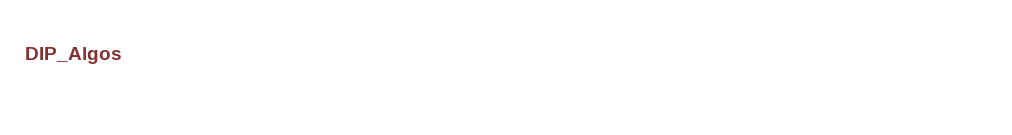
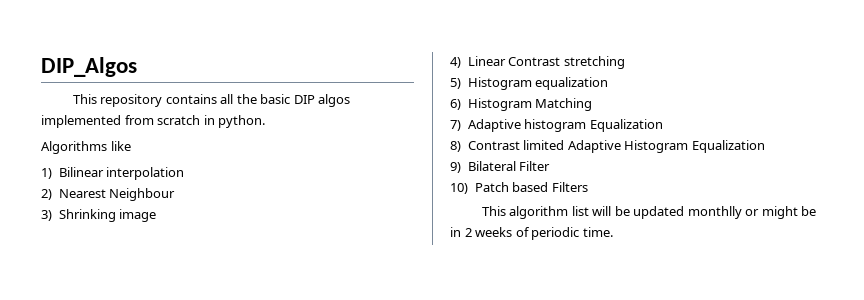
(122, 55) none -> [72,94,351,107] [41,115,266,128] [41,141,131,154] [41,167,185,180] [41,188,176,201] [41,209,157,222] [450,56,625,69] [450,77,609,90] [450,98,593,111] [450,119,663,132] [450,140,765,153] [450,161,551,173] [450,182,588,194] [481,206,817,219] [450,227,613,240] // This repository contains all the basic DIP algos implemented from scratch in python. // Algorithms like // 1) Bilinear interpolation // 2) Nearest Neighbour // 3) Shrinking image // 4) Linear Contrast stretching // 5) Histogram equalization // 6) Histogram Matching // 7) Adaptive histogram Equalization // 8) Contrast limited Adaptive Histogram Equalization // 9) Bilateral Filter // 10) Patch based Filters // This algorithm list will be updated monthlly or might be in 2 weeks of periodic time.

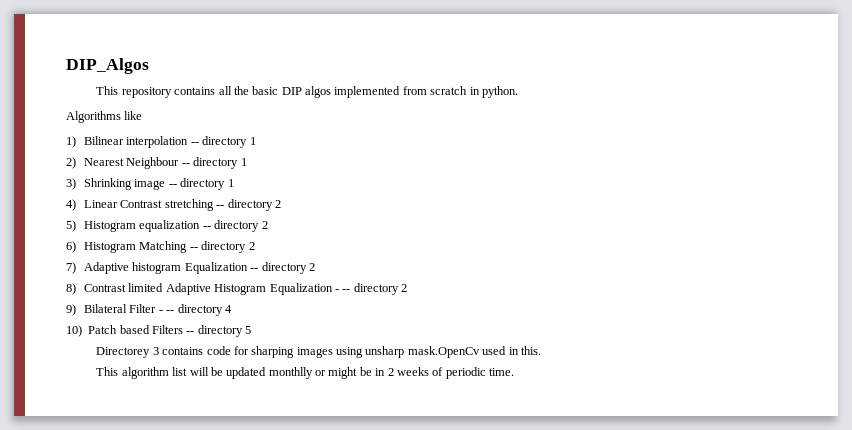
(185, 173) none -> [190,136,256,148] -- directory 1
(176, 194) none -> [181,157,247,169] -- directory 1
(157, 215) none -> [168,178,234,190] -- directory 1
(625, 62) none -> [216,199,281,211] -- directory 2
(609, 83) none -> [202,220,268,232] -- directory 2
(593, 104) none -> [189,241,255,253] -- directory 2
(663, 125) none -> [250,262,315,274] -- directory 2
(765, 146) none -> [334,283,408,295] - -- directory 2
(551, 166) none -> [158,304,232,316] - -- directory 4
(588, 187) none -> [186,325,252,337] [96,346,541,358] -- directory 5 // Directorey 3 contains code for sharping images using unsharp mask.OpenCv used in this.

